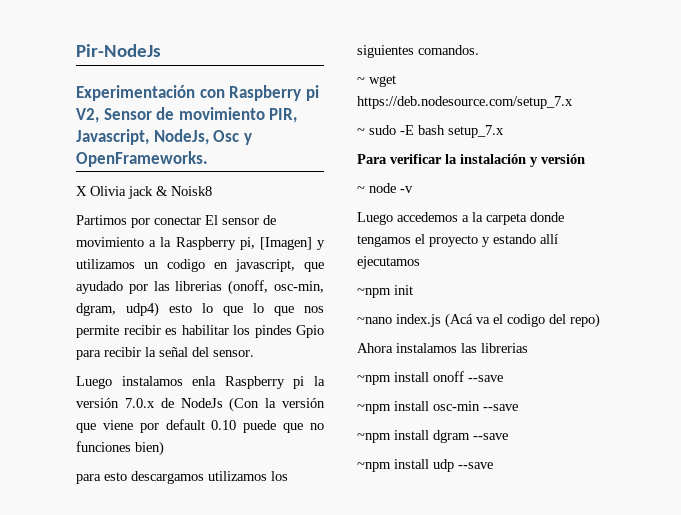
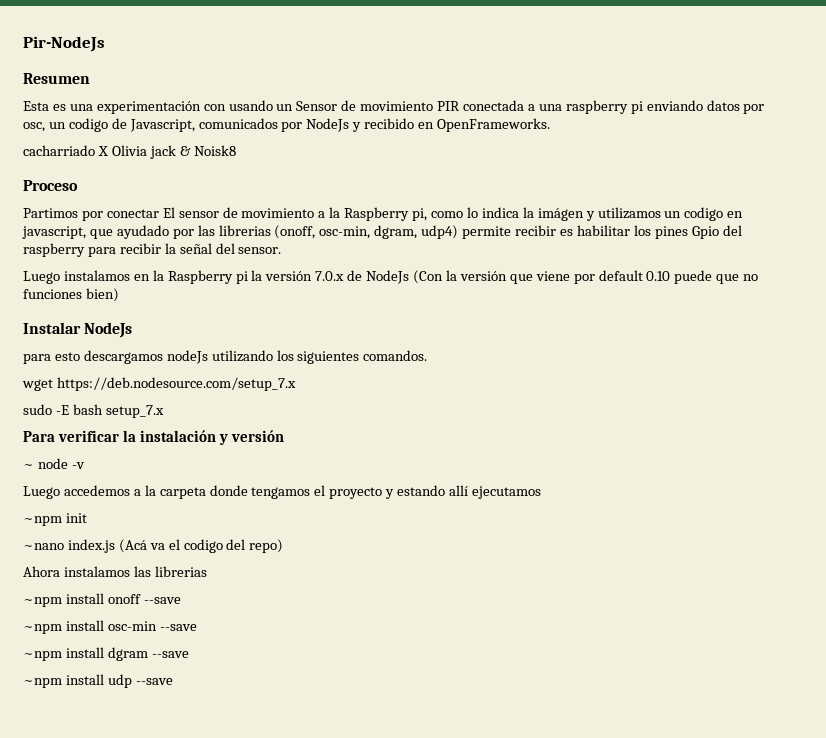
[76,85,319,101] [76,107,298,123] [76,129,252,145] Experimentación con Raspberry pi V2, Sensor de movimiento PIR, Javascript, NodeJs, Osc y -> [23,73,90,84] [23,100,765,114] [23,118,435,132] Resumen // Esta es una experimentación con usando un Sensor de movimiento PIR conectada a una raspberry pi enviando datos por osc, un codigo de Javascript, comunicados por NodeJs y recibido en
(208, 159) none -> [23,145,95,156] cacharriado
(212, 191) none -> [23,180,78,191] // Proceso
[259,237,312,250] [Imagen] -> [431,207,584,221] como lo indica la imágen
[169,303,324,316] esto lo que lo que nos -> (459, 232) none
[254,325,324,338] pindes Gpio -> [654,225,742,239] [23,243,85,257] pines Gpio del raspberry
[192,376,217,386] enla -> [133,270,164,281] en la
(164, 448) none -> [23,322,133,338] // Instalar NodeJs
[208,471,267,481] utilizamos -> [166,350,273,364] nodeJs utilizando
[357,77,365,84] ~ -> (428, 355) none
[357,128,365,135] ~ -> (296, 384) none

